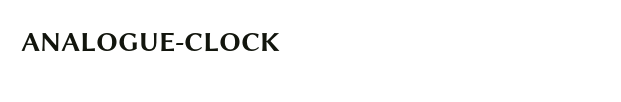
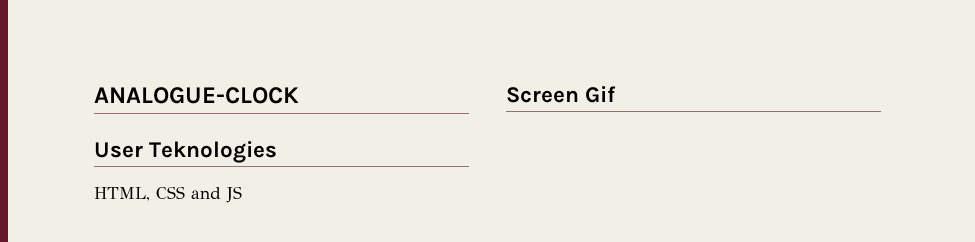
(280, 42) none -> [94,141,278,163] [94,186,242,203] [506,86,617,103] // User Teknologies // HTML, CSS and JS // Screen Gif

